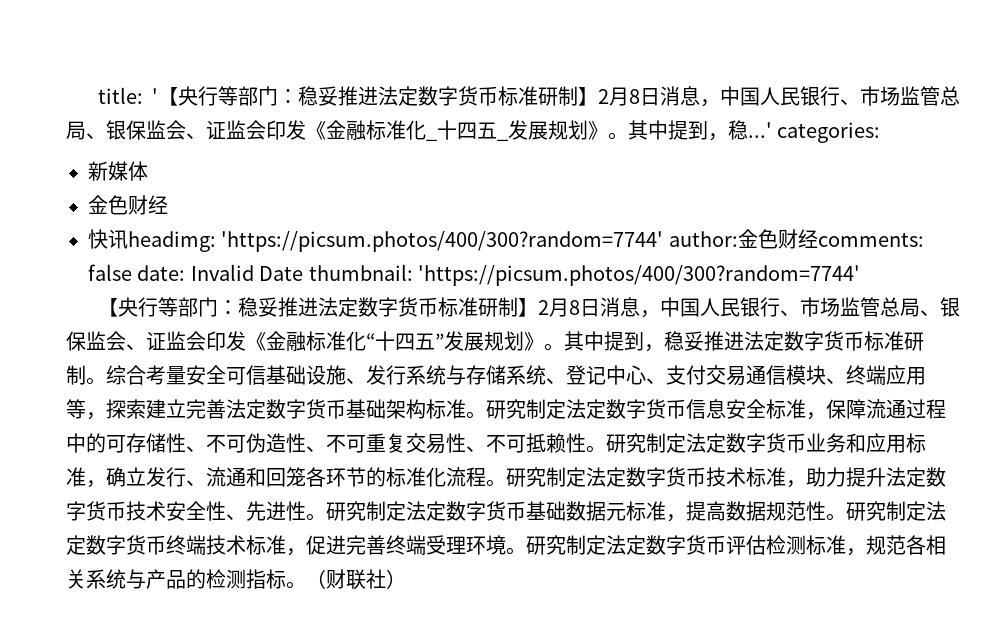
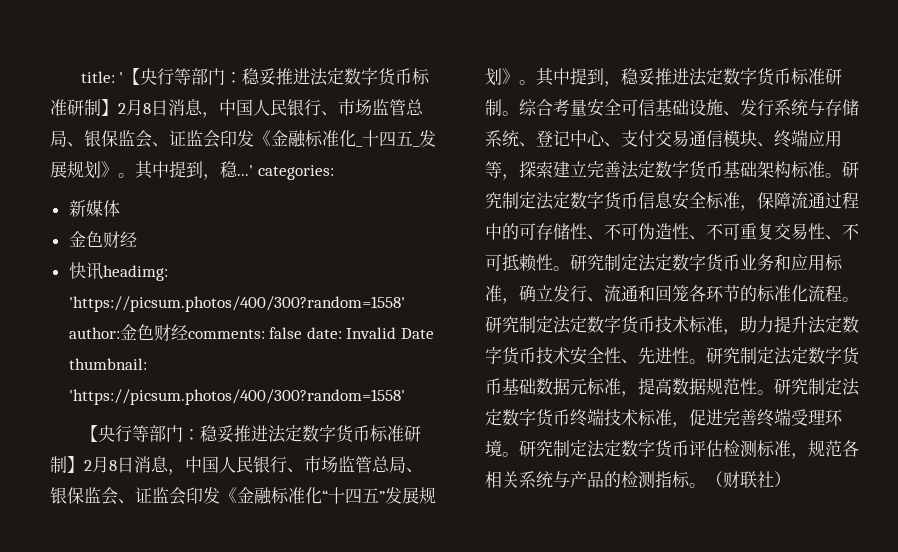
[221,231,664,252] 'https://picsum.photos/400/300?random=7744' -> [68,296,405,312] 'https://picsum.photos/400/300?random=1558'
[418,265,860,286] 'https://picsum.photos/400/300?random=7744' -> [68,389,405,405] 'https://picsum.photos/400/300?random=1558'

